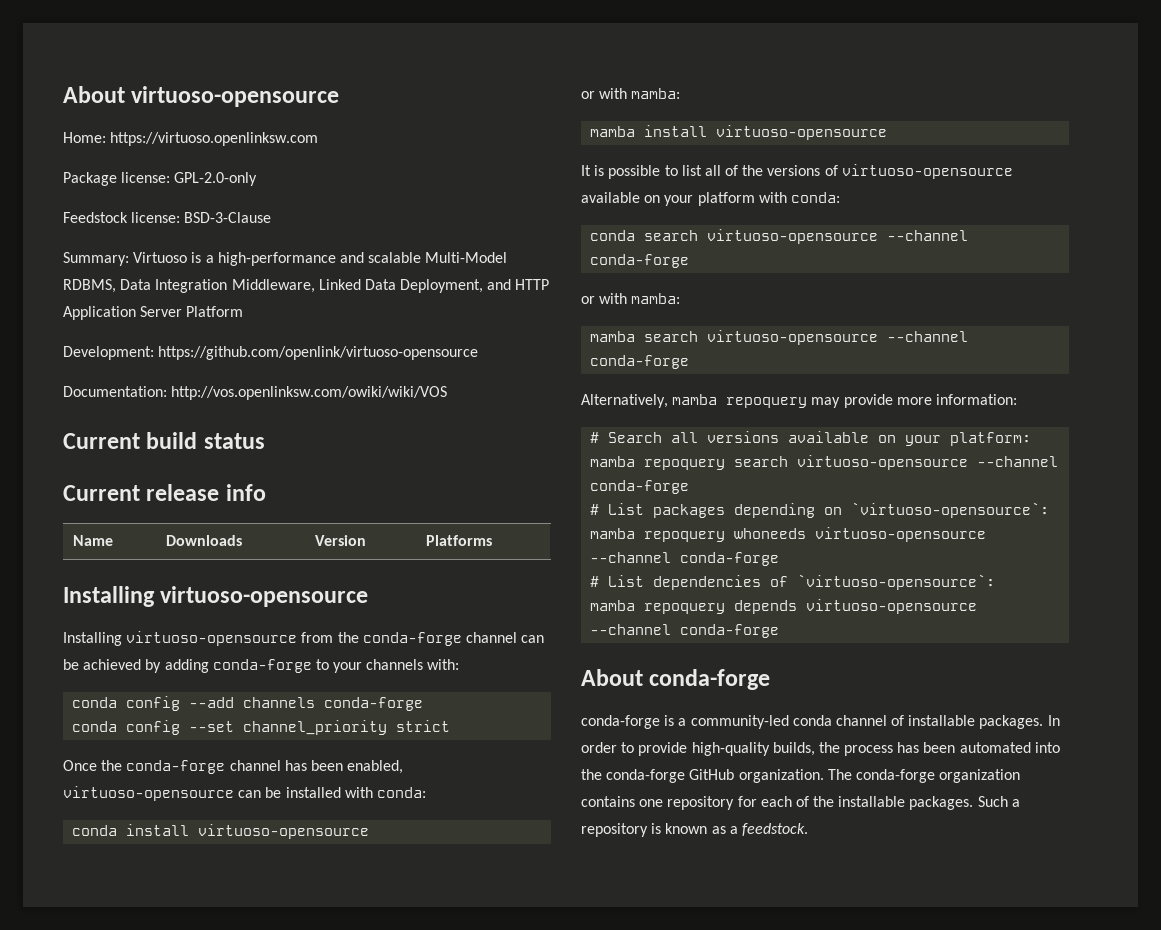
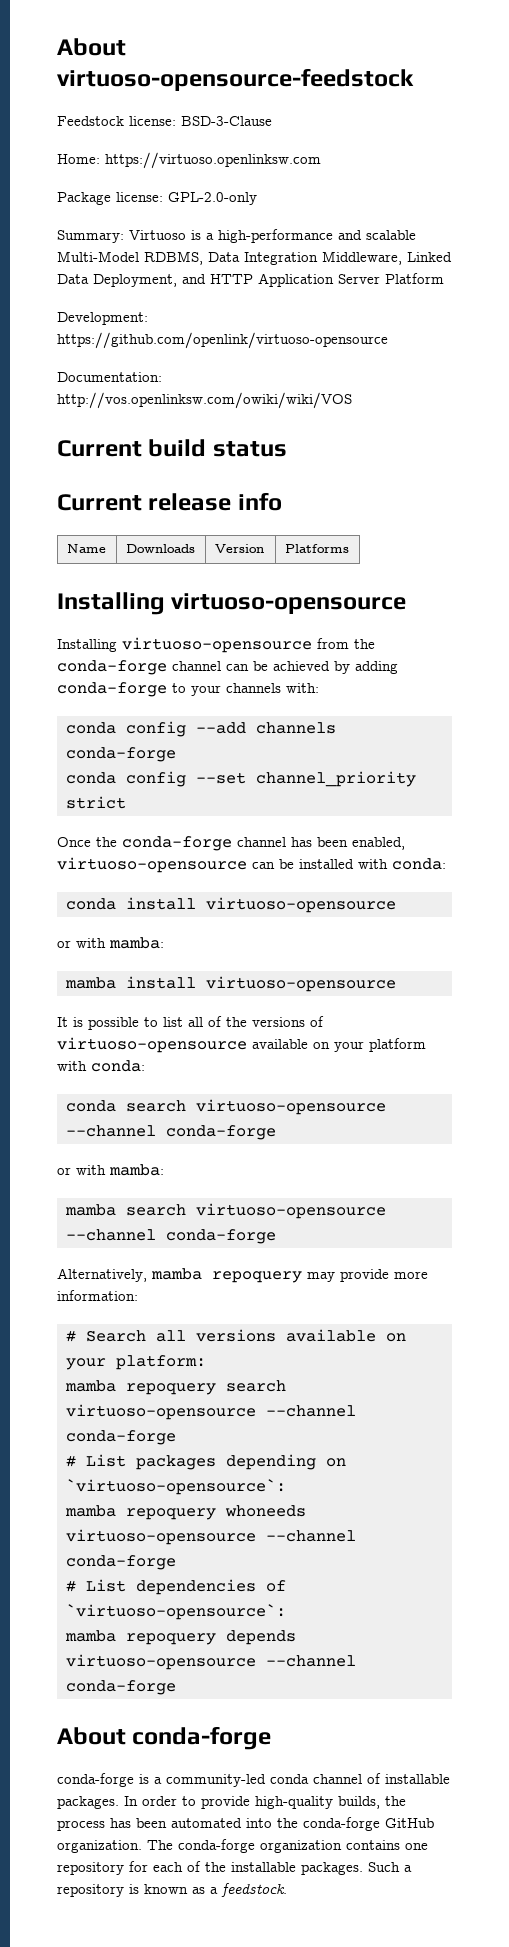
[63,86,340,107] About virtuoso-opensource -> [57,38,126,56] [57,68,414,91] [57,116,272,126] About virtuoso-opensource-feedstock // Feedstock license: BSD-3-Clause
[63,212,272,223] // Feedstock license: BSD-3-Clause -> (257, 198) none

